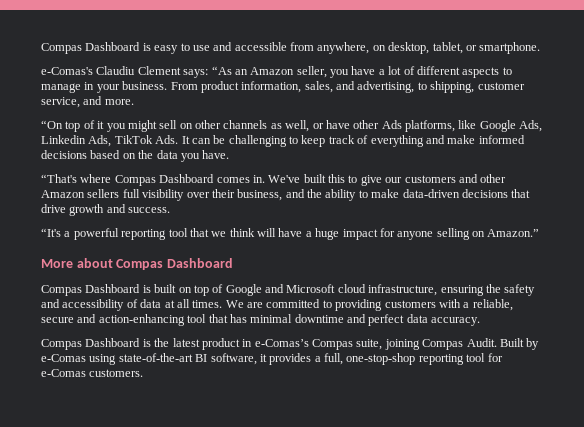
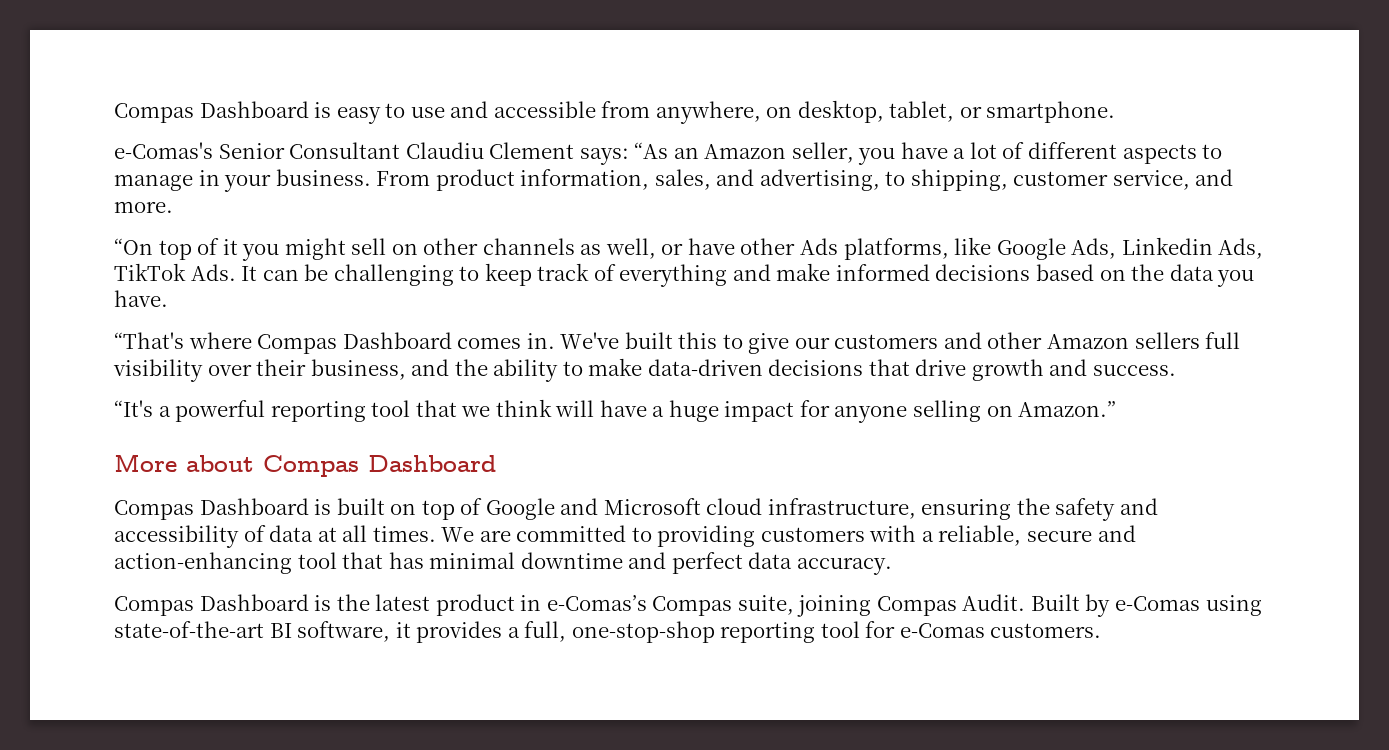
(93, 71) none -> [218,142,401,159] Senior Consultant

